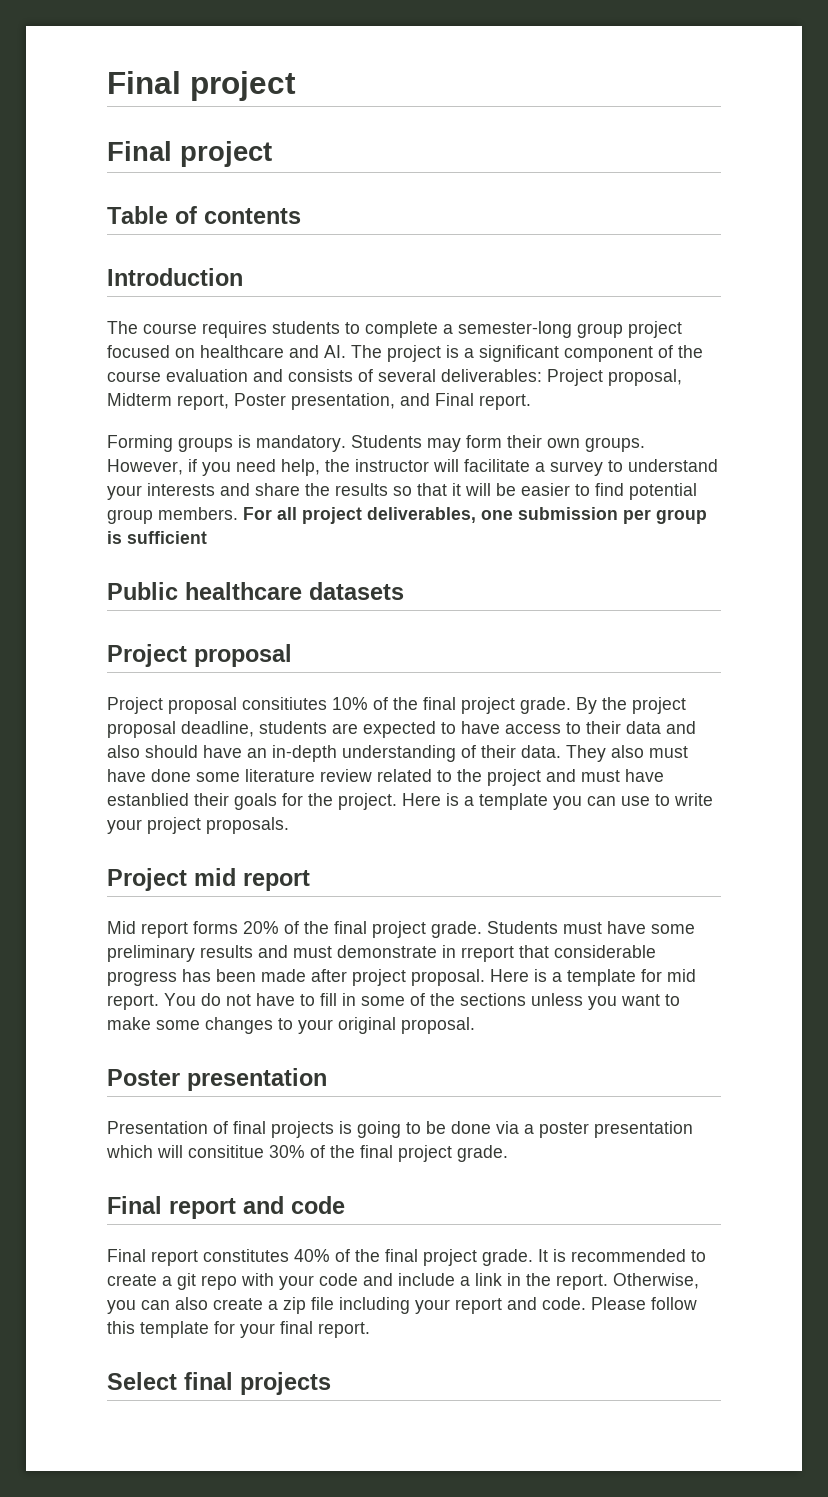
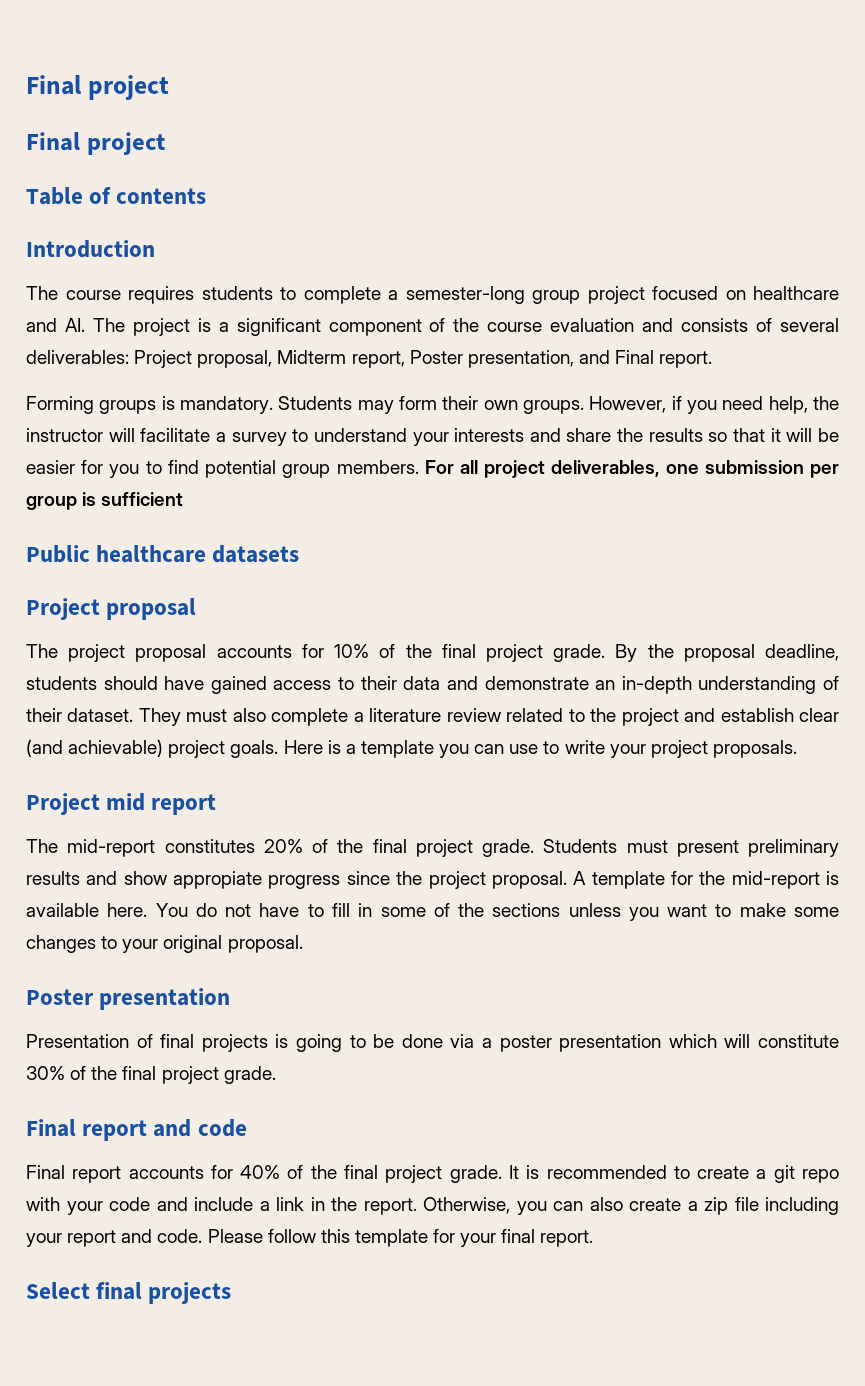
(570, 489) none -> [81,460,140,478] for you
[107,697,327,714] Project proposal consitiutes -> [26,644,324,662] The project proposal accounts for
[632,697,686,714] project -> (674, 651) none
[332,721,500,738] are expected to have -> [103,676,267,694] should have gained
[107,745,242,758] also should have -> [484,676,589,690] demonstrate
[521,745,688,762] [107,769,240,782] data. They also must have done some -> [67,708,364,726] dataset. They must also complete a
[581,769,664,782] [107,793,397,810] must have estanblied their goals for the project. -> [720,708,840,722] [26,739,279,758] establish clear (and achievable) project goals.
[107,921,238,938] Mid report forms -> [26,839,255,857] The mid-report constitutes
[607,921,695,934] have some -> [676,840,739,857] present
[293,945,656,962] [107,969,696,986] [107,994,159,1010] must demonstrate in rreport that considerable progress has been made after project proposal. Here is a template for mid report. -> [123,871,840,889] [26,903,148,917] show appropiate progress since the project proposal. A template for the mid-report is available here.
[188,1145,264,1158] consititue -> [758,1034,840,1048] constitute
[203,1249,289,1262] constitutes -> [128,1165,233,1179] accounts for

